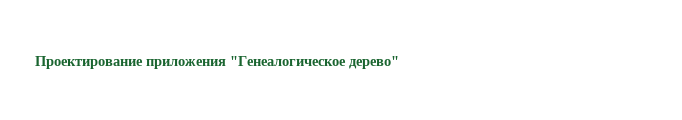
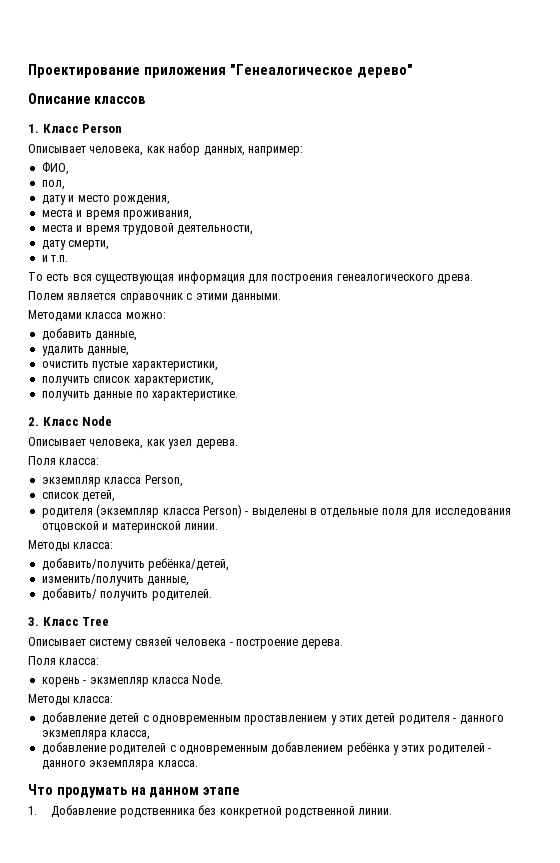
(399, 62) none -> [28,93,145,104] [28,124,123,133] [28,143,303,156] [41,162,69,175] [41,180,65,190] [41,195,170,205] [41,210,192,220] [41,223,254,235] [41,240,110,250] [41,255,69,262] [28,271,473,284] [28,291,281,303] [28,310,166,322] [41,328,138,341] [41,346,130,356] [41,361,218,371] [41,376,214,386] [41,391,238,401] [28,416,113,426] [28,437,238,449] [28,456,100,465] [41,475,183,487] [41,490,116,502] [41,504,511,518] [41,521,218,533] [28,540,114,552] [41,558,230,571] [41,574,190,586] [41,588,212,601] [28,617,110,626] [28,637,344,649] [28,656,100,665] [41,674,224,687] [28,694,114,706] [41,712,504,725] [41,730,151,740] [41,742,492,755] [41,760,198,770] [28,784,240,798] [28,805,393,818] // Описание классов // 1. Класс Person // Описывает человека, как набор данных, например: // ФИО, // пол, // дату и место рождения, // места и время проживания, // места и время трудовой деятельности, // дату смерти, // и т.п. // То есть вся существующая информация для построения генеалогического древа. // Полем является справочник с этими данными. // Методами класса можно: // добавить данные, // удалить данные, // очистить пустые характеристики, // получить список характеристик, // получить данные по характеристике. // 2. Класс Node // Описывает человека, как узел дерева. // Поля класса: // экземпляр класса Person, // список детей, // родителя (экземпляр класса Person) - выделены в отдельные поля для исследования отцовской и материнской линии. // Методы класса: // добавить/получить ребёнка/детей, // изменить/получить данные, // добавить/ получить родителей. // 3. Класс Tree // Описывает систему связей человека - построение дерева. // Поля класса: // корень - экзмепляр класса Node. // Методы класса: // добавление детей с одновременным проставлением у этих детей родителя - данного экзмепляра класса, // добавление родителей с одновременным добавлением ребёнка у этих родителей - данного экземпляра класса. // Что продумать на данном этапе // 1. Добавление родственника без конкретной родственной линии.

